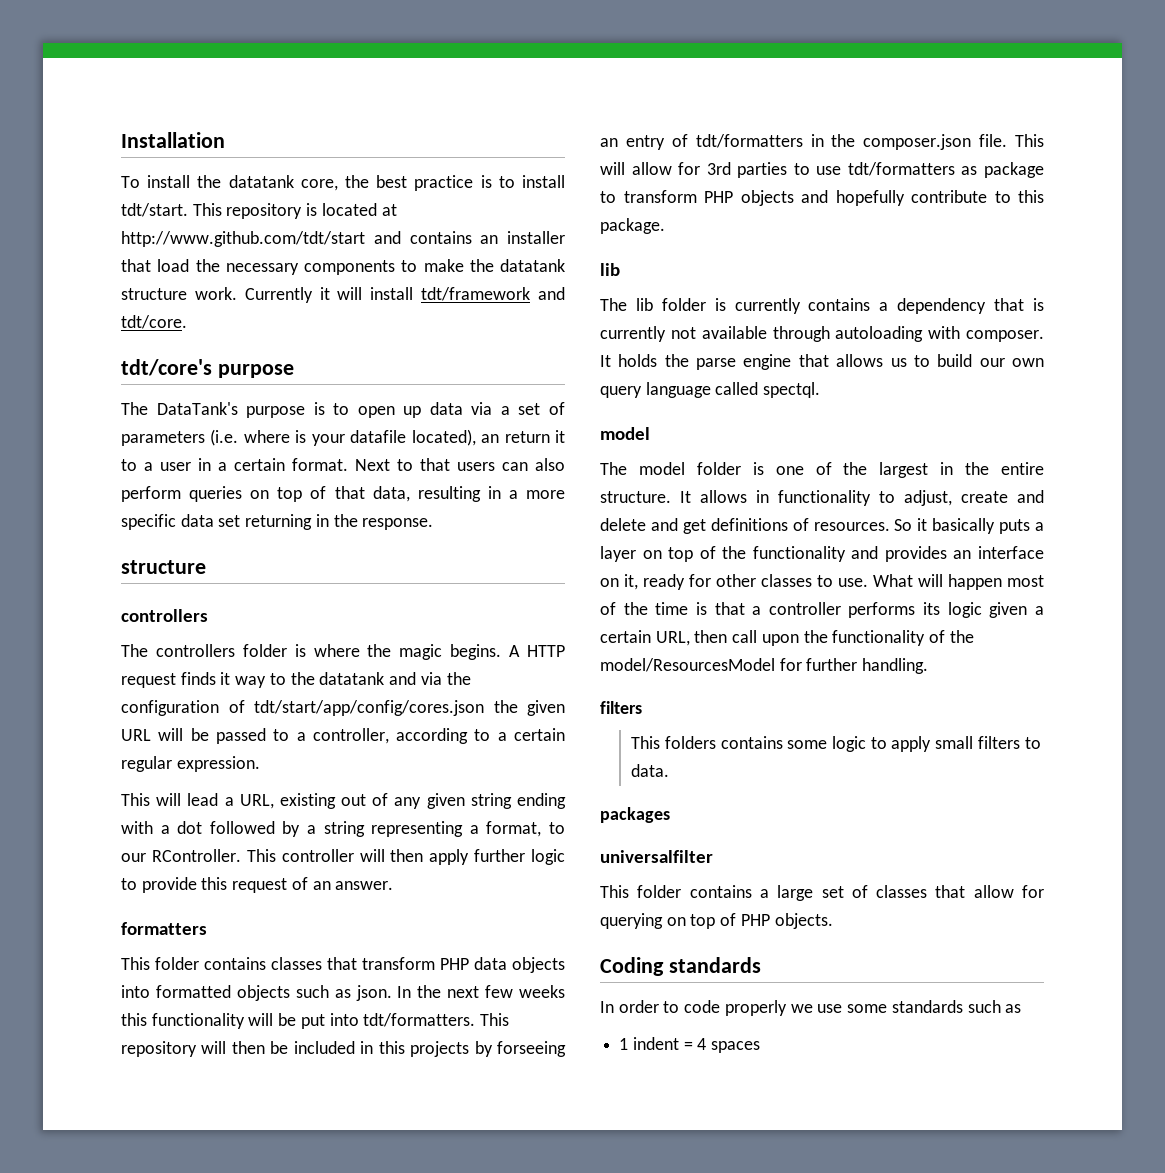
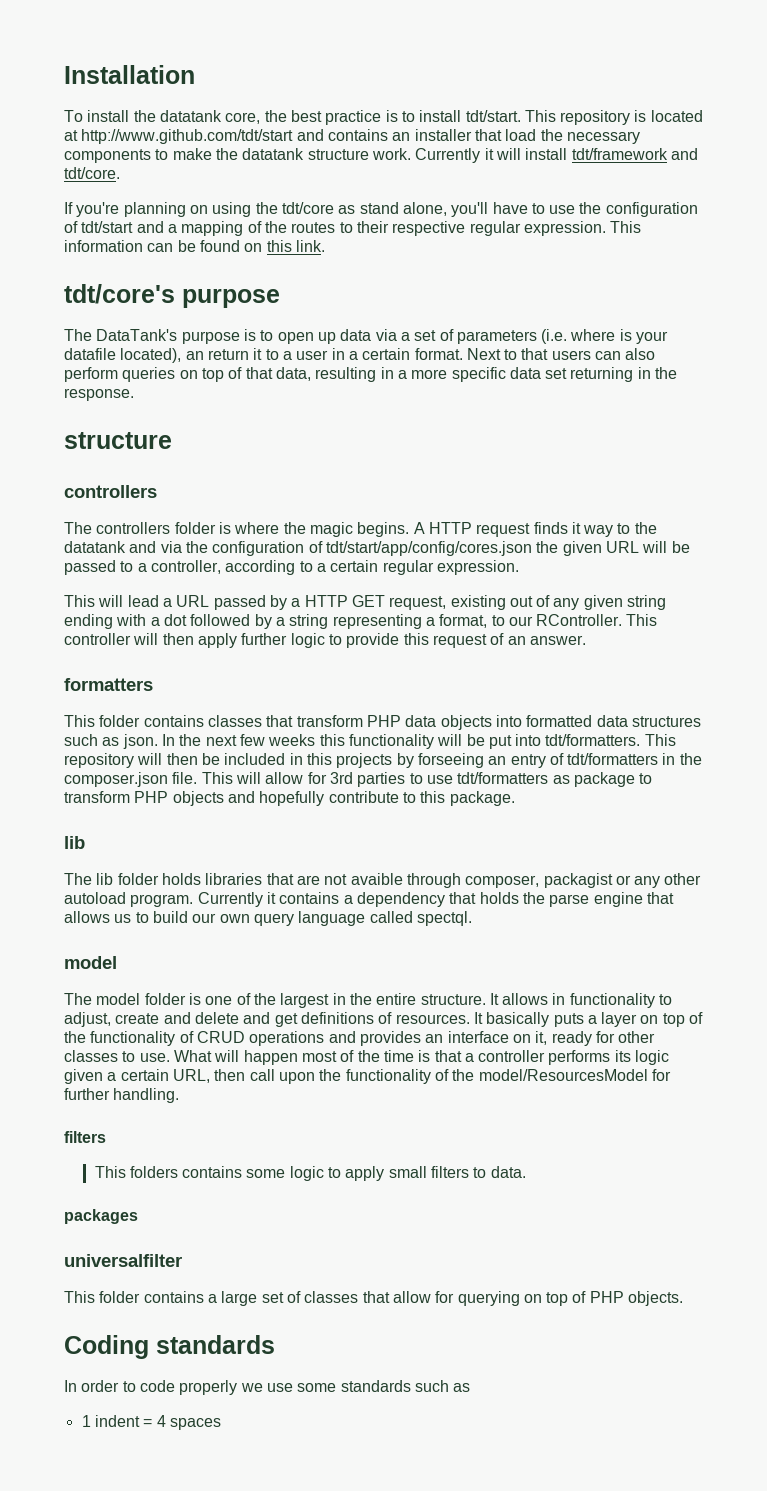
(187, 322) none -> [64,202,698,217] [64,221,642,236] [64,240,325,252] // If you're planning on using the tdt/core as stand alone, you'll have to use the configuration of tdt/start and a mapping of the routes to their respective regular expression. This information can be found on this link.
[239,794,274,809] URL, -> [176,595,447,610] URL passed by a HTTP GET request,
[236,985,290,1001] objects -> [596,715,701,727] data structures
[714,298,1044,314] [600,326,1044,342] [600,355,611,367] is currently contains a dependency that is currently not available through autoloading with composer. It -> [161,873,702,888] [64,892,477,907] holds libraries that are not avaible through composer, packagist or any other autoload program. Currently it contains a dependency that
[894,518,928,531] So it -> [473,1012,483,1024] It
(846, 554) none -> [179,1031,325,1046] of CRUD operations

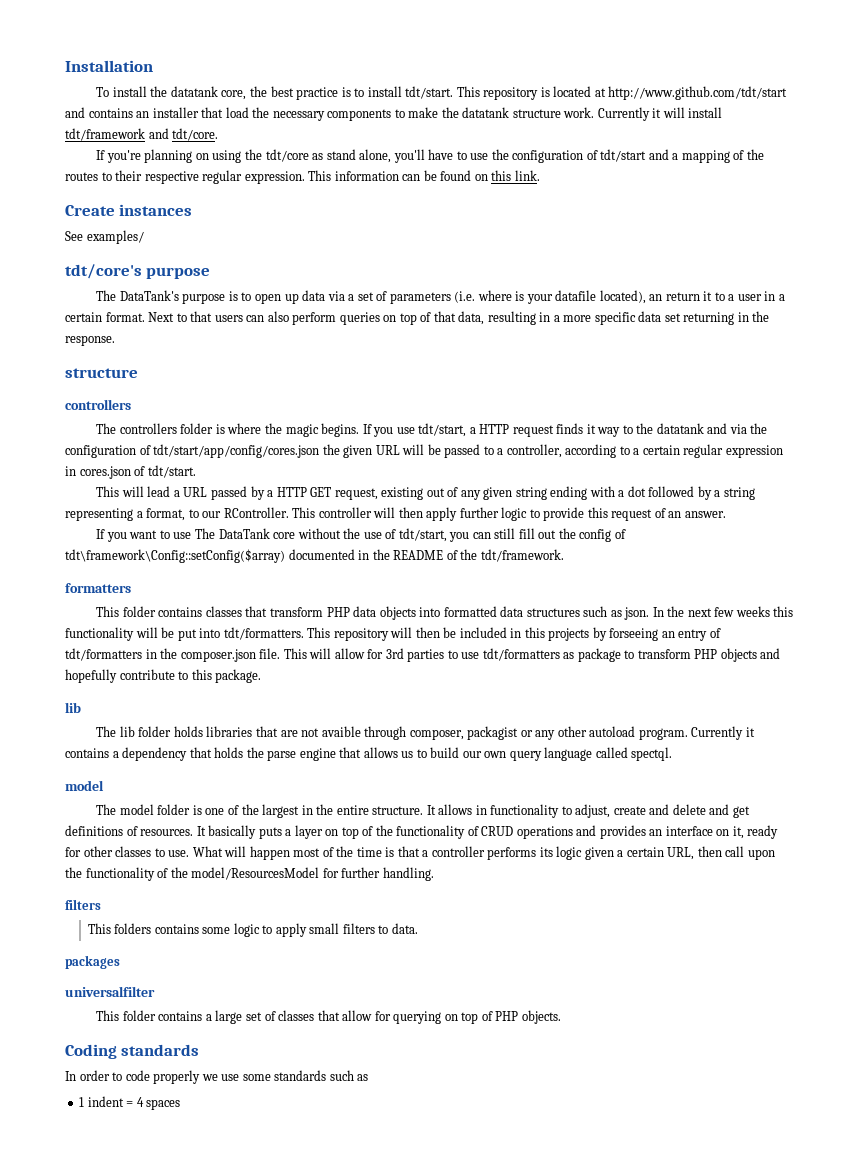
(325, 246) none -> [65,204,193,216] [65,230,144,244] // Create instances // See examples/
[413,522,425,534] A -> [362,423,476,437] If you use tdt/start, a
[436,560,519,575] expression. -> [725,445,783,458] [65,465,196,479] expression in cores.json of tdt/start.
(586, 640) none -> [96,528,626,542] [65,549,564,563] // If you want to use The DataTank core without the use of tdt/start, you can still fill out the config of tdt\framework\Config::setConfig($array) documented in the README of the tdt/framework.

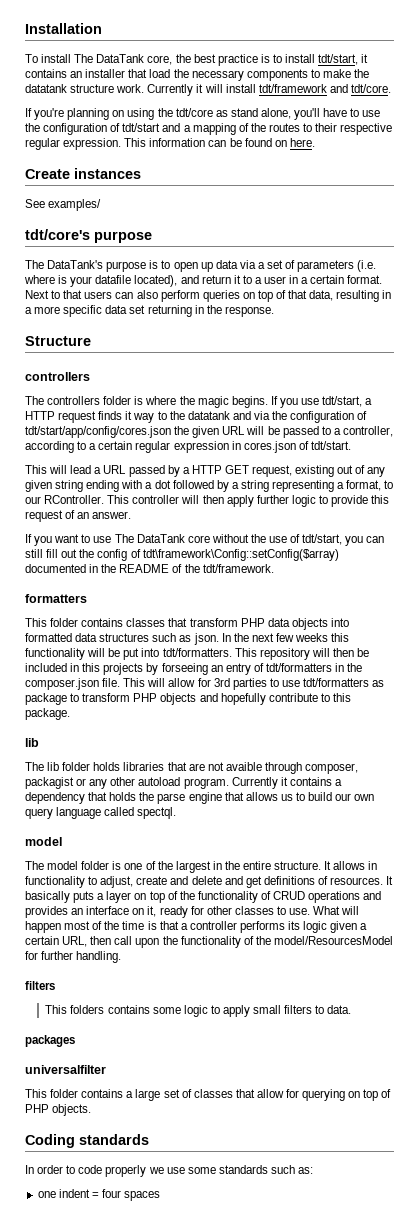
[150,86,218,97] the datatank -> [74,54,145,63] The DataTank
[405,86,788,100] [65,107,85,118] tdt/start. This repository is located at http://www.github.com/tdt/start and -> [318,54,369,65] tdt/start, it
[491,170,540,181] this link. -> [289,138,315,147] here.
[649,294,663,301] an -> [180,275,199,284] and
[65,368,138,378] structure -> [25,336,91,346] Structure
[357,1074,369,1081] [79,1097,85,1107] as // 1 -> [298,1167,314,1174] [37,1191,56,1198] as: // one
[136,1097,144,1107] 4 -> [101,1189,121,1198] four

